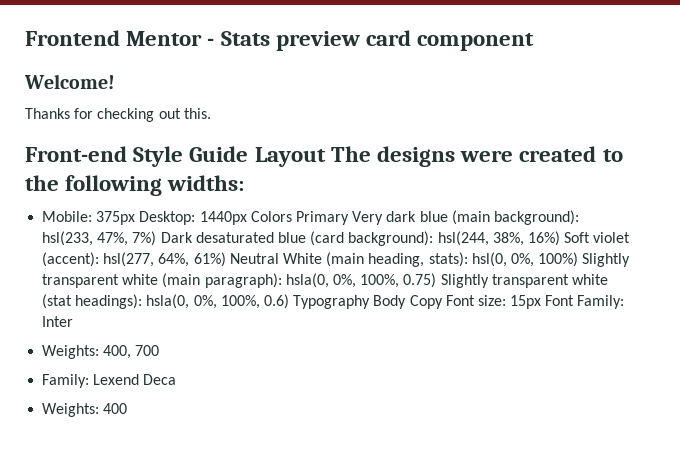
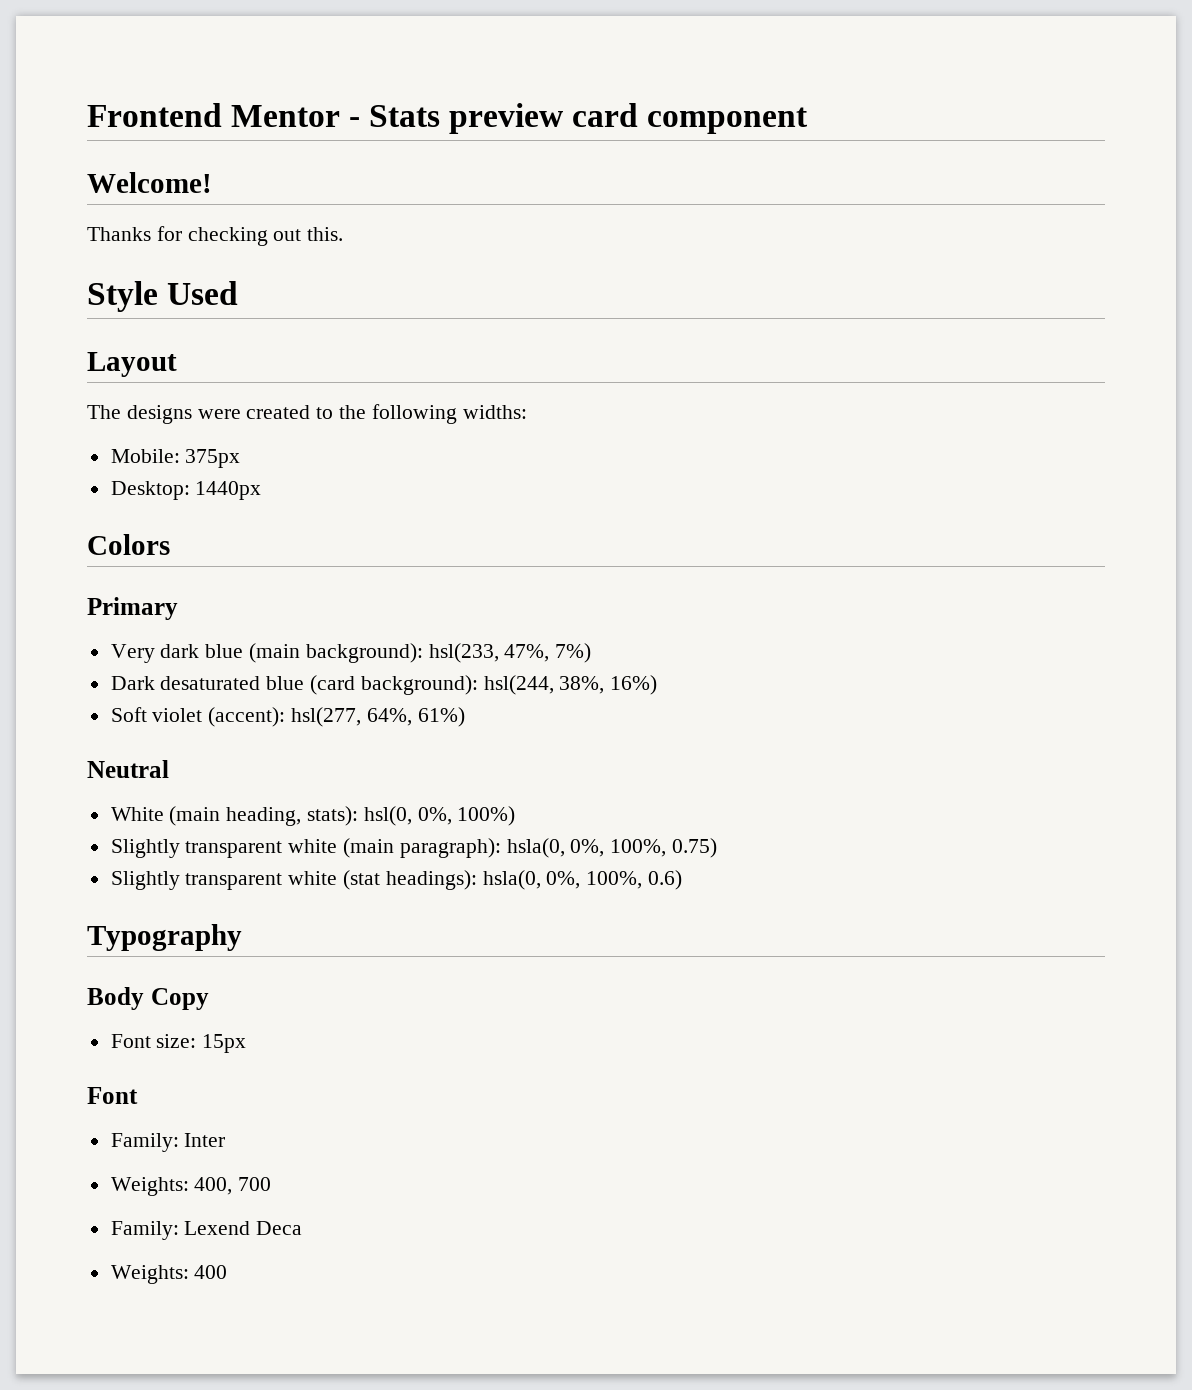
[25,146,249,167] Front-end Style Guide -> [87,281,239,312] Style Used //
(326, 157) none -> (177, 364) //
(136, 218) none -> (241, 458) //
(247, 218) none -> (262, 490) //
(292, 216) none -> (170, 544) //
(349, 218) none -> (178, 608) //
(157, 238) none -> (592, 653) //
(560, 238) none -> (658, 685) //
(226, 259) none -> (465, 717) //
(279, 258) none -> (169, 769) //
(579, 259) none -> (516, 816) //
(437, 280) none -> (718, 848) //
(289, 301) none -> (683, 880) //
(371, 302) none -> (242, 937) //
(443, 302) none -> (209, 999) //
[545,295,575,306] Font -> [87,1087,138,1104] // Font //

